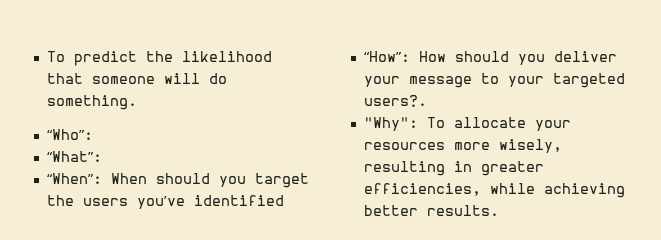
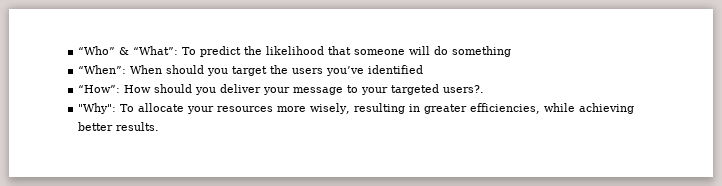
(46, 56) none -> [78,46,179,55] “Who” & “What”:
[46,95,137,110] [46,129,93,140] [46,151,102,162] something. // “Who”: // “What”: -> [452,46,512,57] something

